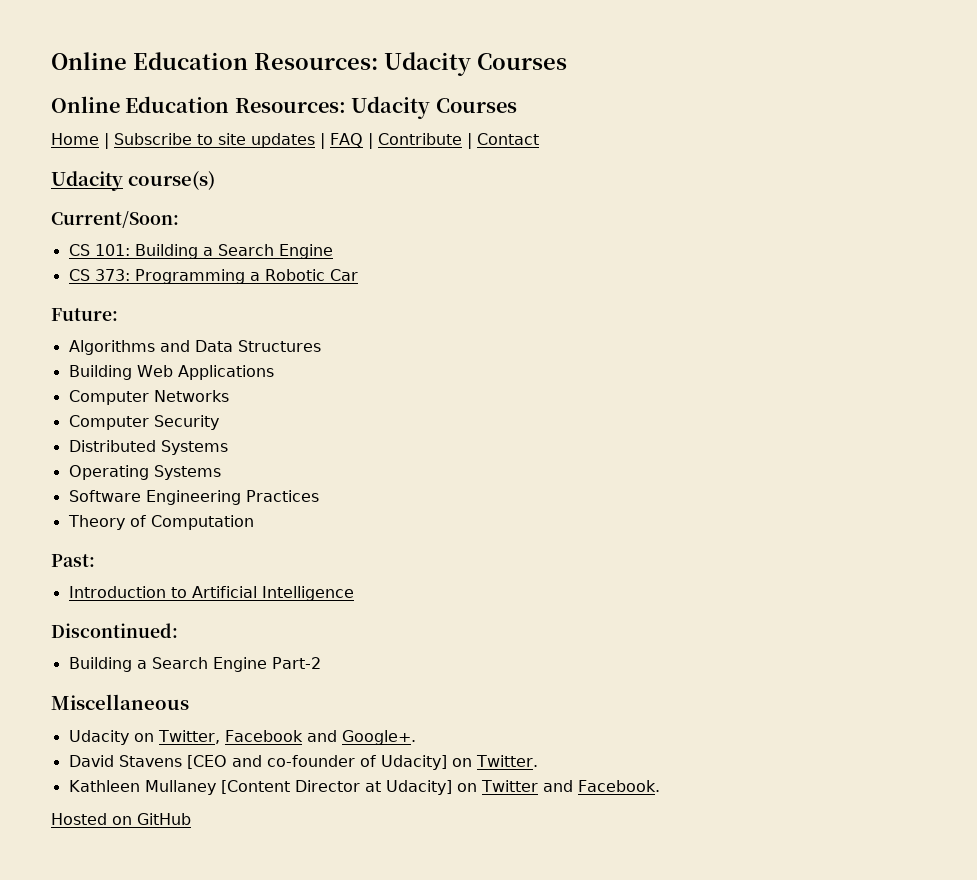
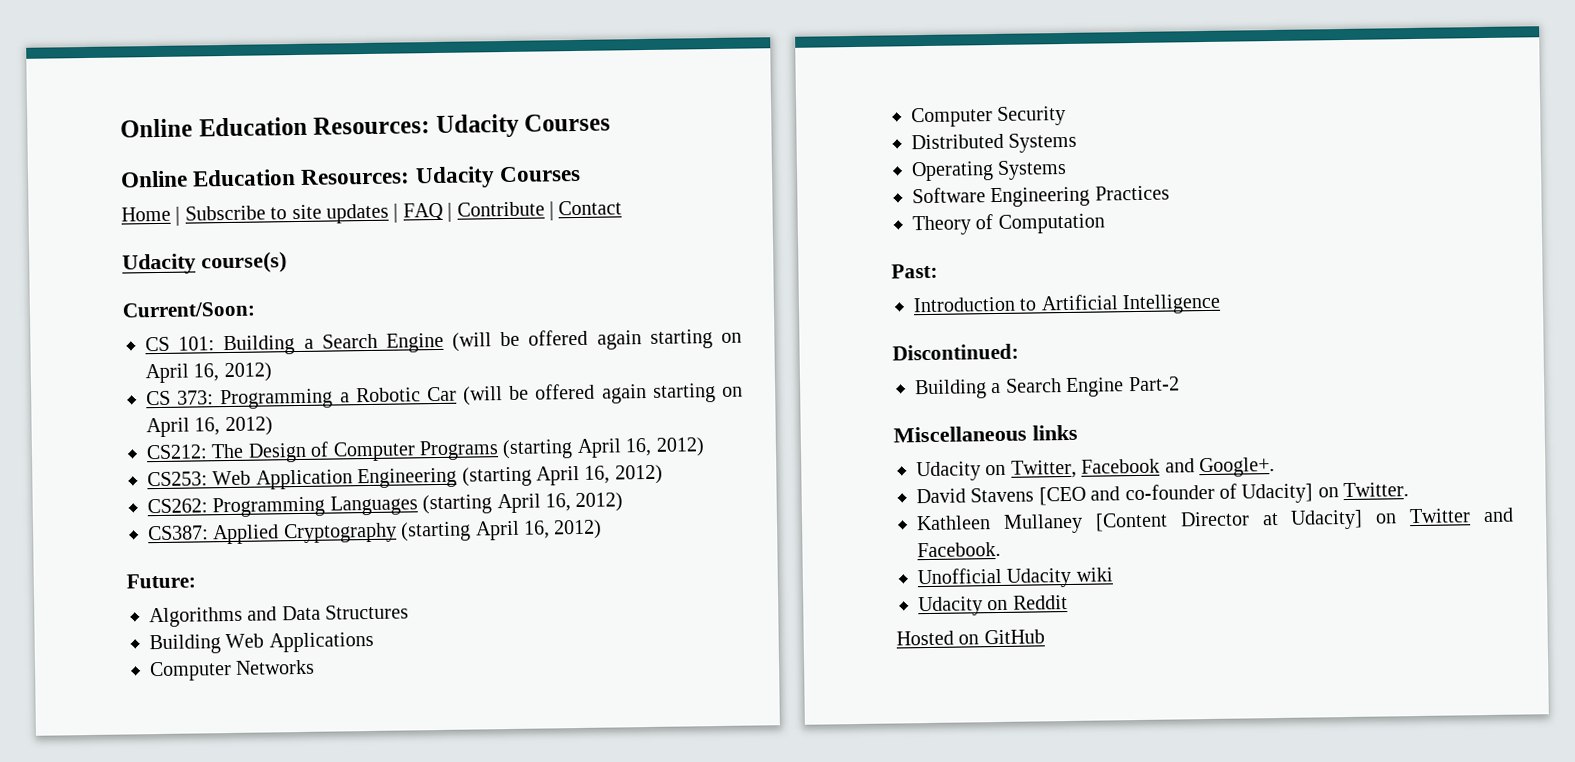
(333, 251) none -> [452,329,742,352] [145,362,272,384] (will be offered again starting on April 16, 2012)
(358, 275) none -> [463,383,743,406] [146,416,273,438] [146,437,705,463] [147,464,663,490] [147,492,624,518] [148,519,603,545] (will be offered again starting on April 16, 2012) // CS212: The Design of Computer Programs (starting April 16, 2012) // CS253: Web Application Engineering (starting April 16, 2012) // CS262: Programming Languages (starting April 16, 2012) // CS387: Applied Cryptography (starting April 16, 2012)
(189, 702) none -> [1032,424,1078,441] links
(660, 786) none -> [917,567,1113,588] [918,595,1068,617] // Unofficial Udacity wiki // Udacity on Reddit

